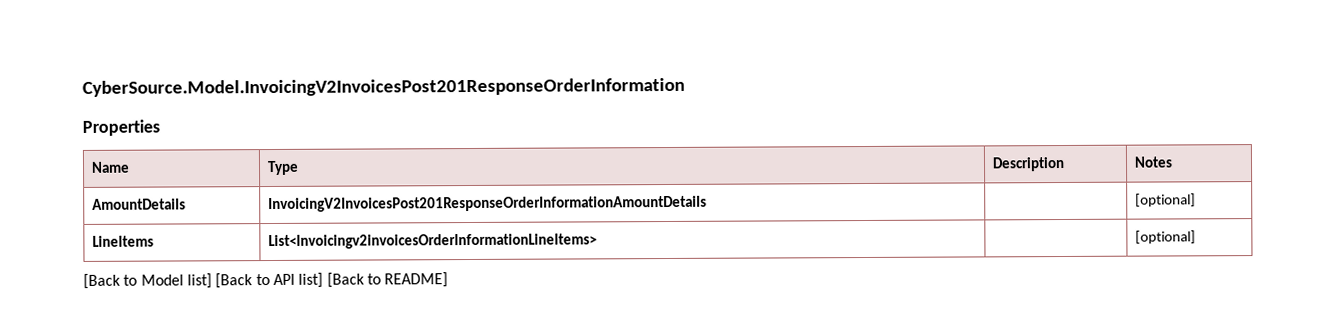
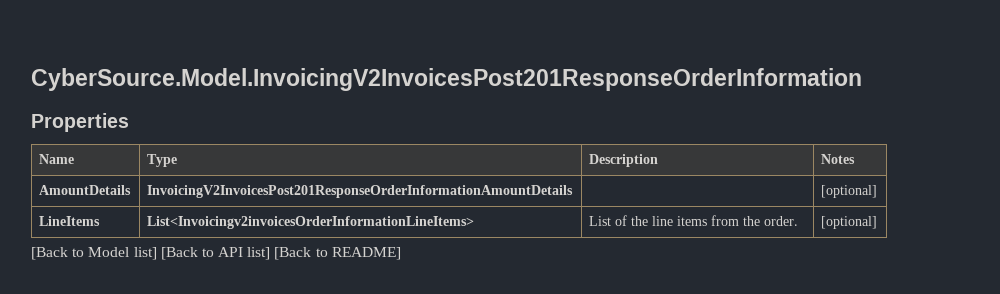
(597, 241) none -> [589,215,799,226] List of the line items from the order.

